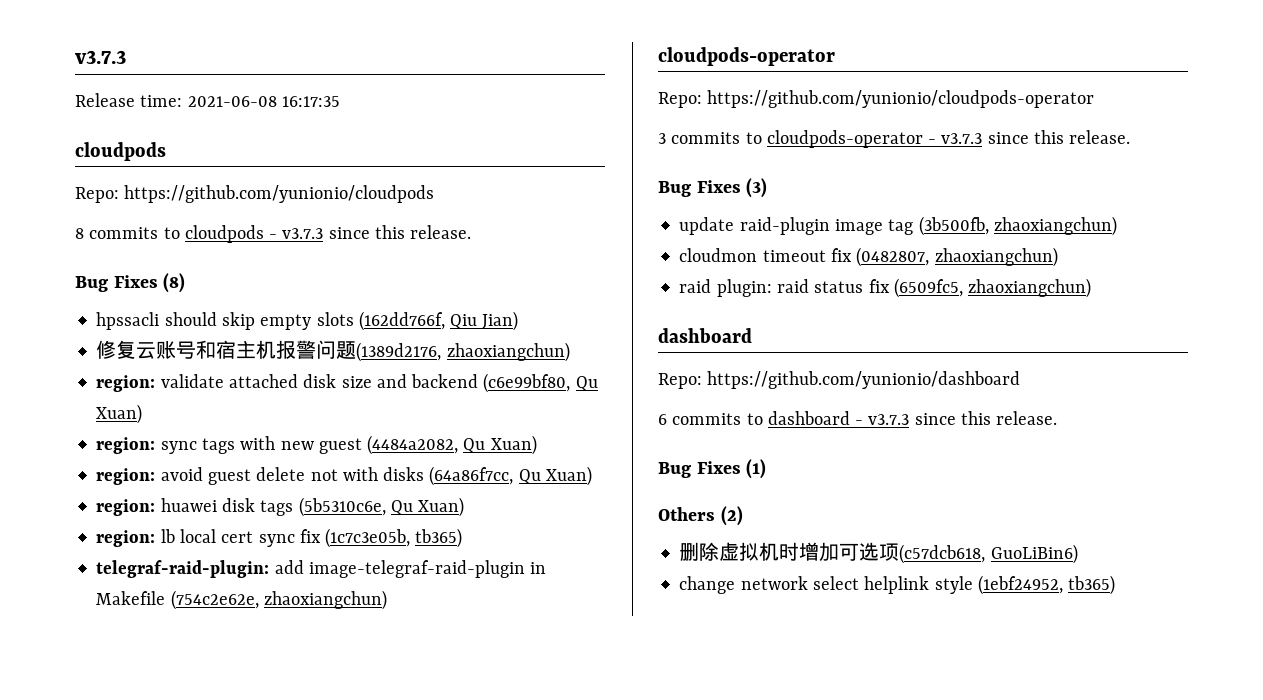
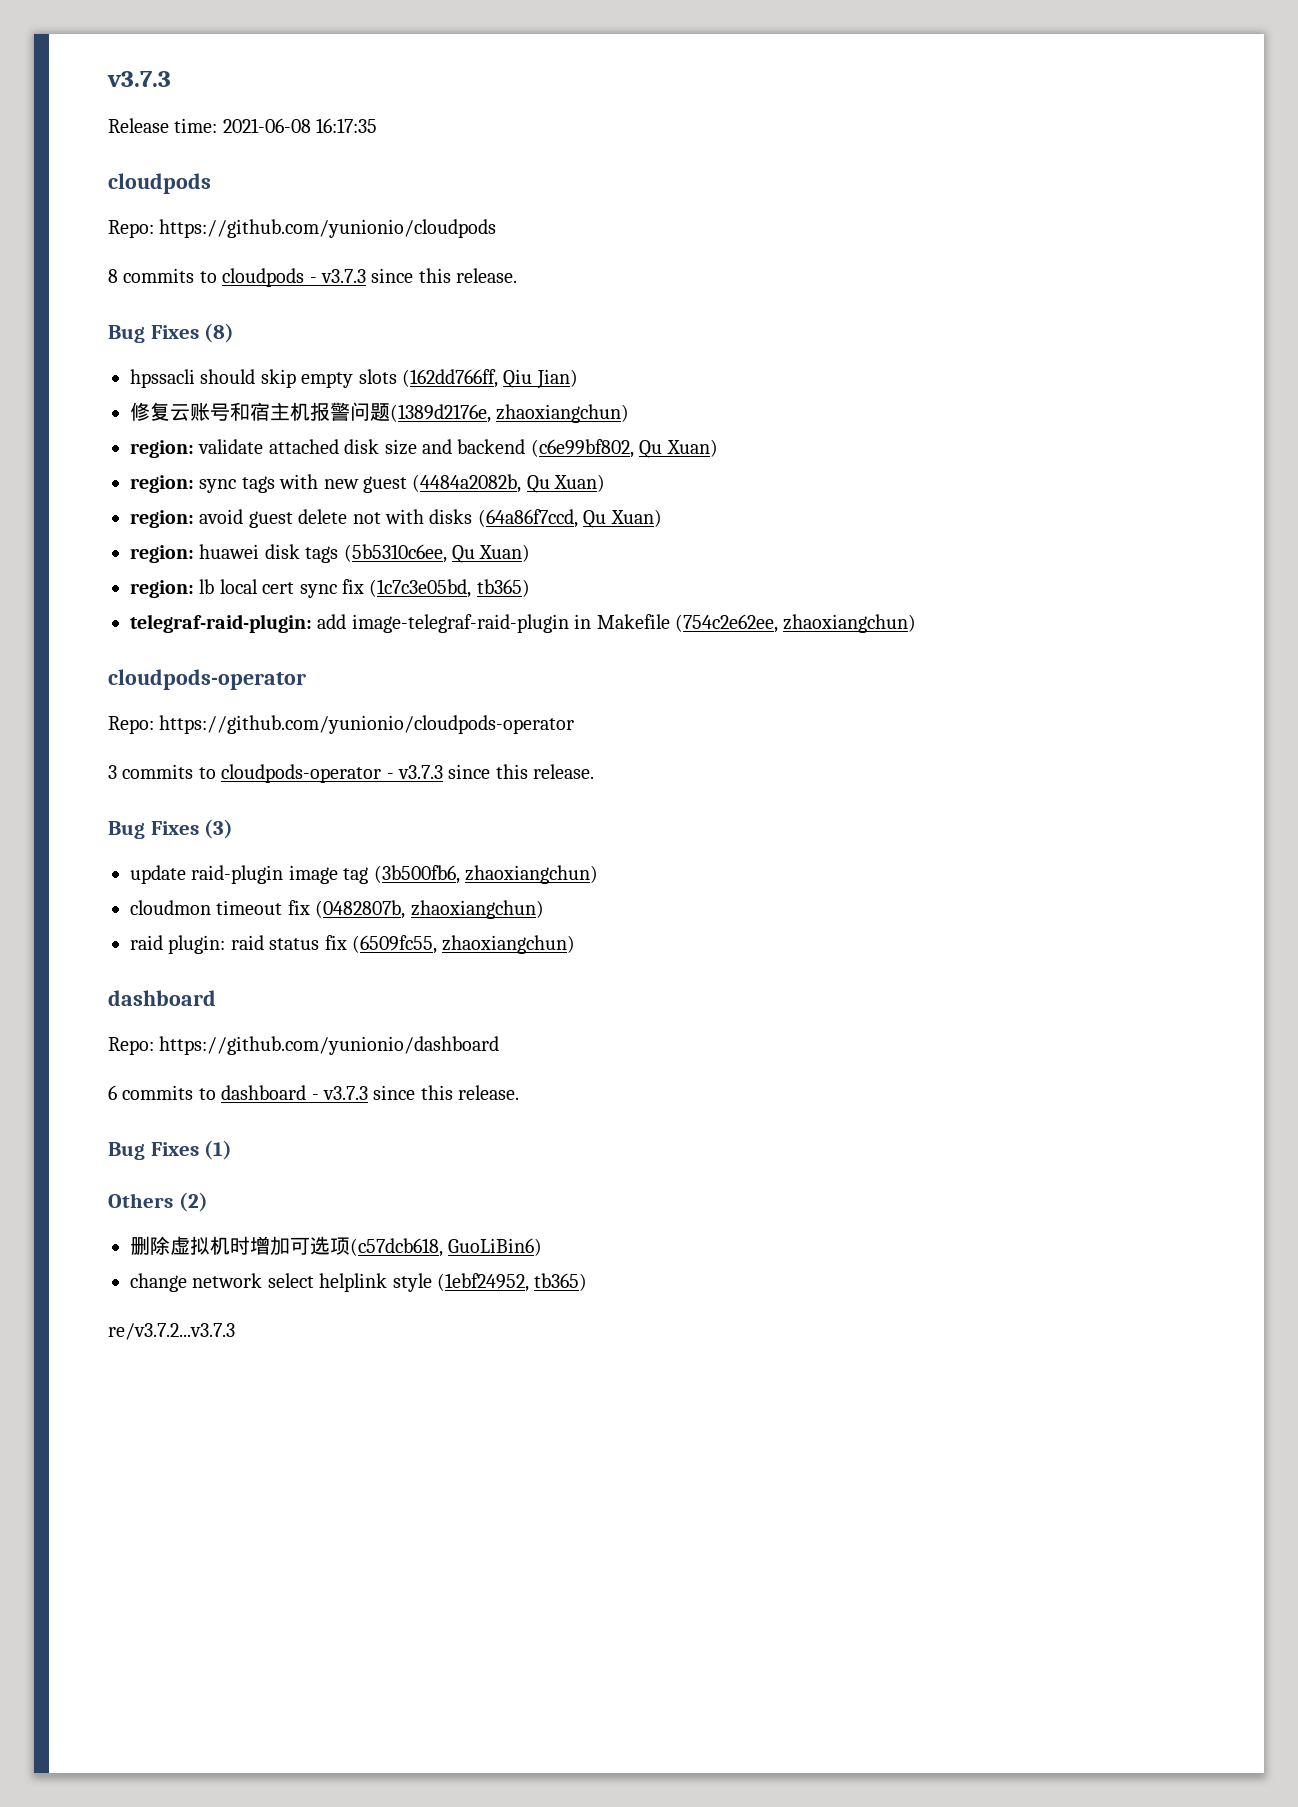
[358,311,445,331] (162dd766f, -> [402,369,498,388] (162dd766ff,
[356,342,442,362] (1389d2176, -> [390,404,491,423] (1389d2176e,
[483,373,571,393] (c6e99bf80, -> [530,439,634,458] (c6e99bf802,
[367,435,459,455] (4484a2082, -> [412,474,522,493] (4484a2082b,
[429,466,514,486] (64a86f7cc, -> [477,509,578,528] (64a86f7ccd,
[298,497,386,517] (5b5310c6e, -> [343,544,447,563] (5b5310c6ee,
[325,528,411,548] (1c7c3e05b, -> [369,579,472,598] (1c7c3e05bd,
[170,590,259,610] (754c2e62e, -> [674,614,778,633] (754c2e62ee,
[918,216,989,236] (3b500fb, -> [373,865,460,884] (3b500fb6,
[856,247,930,267] (0482807, -> [315,900,406,919] (0482807b,
[893,278,963,298] (6509fc5, -> [352,935,437,954] (6509fc55,
(1116, 585) none -> [108,1323,235,1340] // re/v3.7.2...v3.7.3

